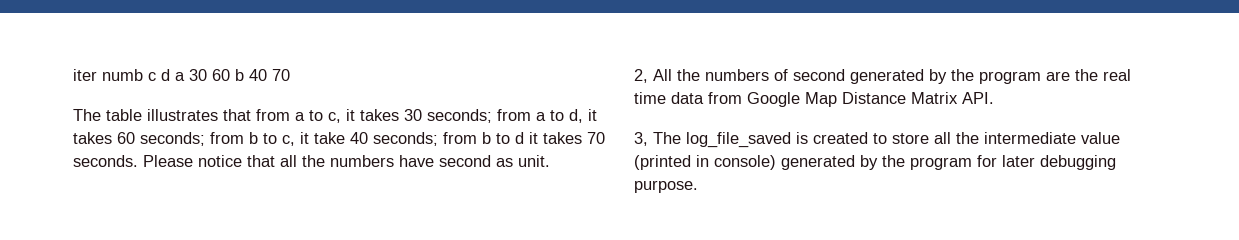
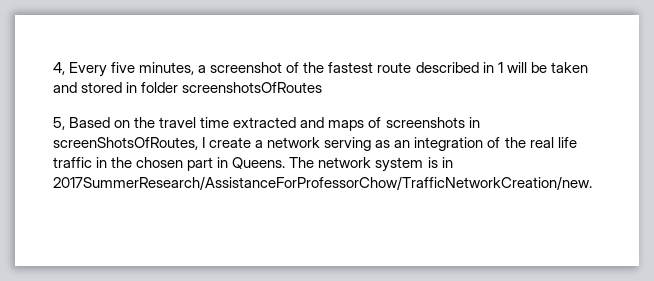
[73,69,290,81] [73,109,597,123] [73,132,605,146] [73,155,550,167] [634,69,1131,84] [634,92,994,107] [634,132,1120,148] [634,155,1116,170] [634,180,698,193] iter numb c d a 30 60 b 40 70 // The table illustrates that from a to c, it takes 30 seconds; from a to d, it takes 60 seconds; from b to c, it take 40 seconds; from b to d it takes 70 seconds. Please notice that all the numbers have second as unit. // 2, All the numbers of second generated by the program are the real time data from Google Map Distance Matrix API. // 3, The log_file_saved is created to store all the intermediate value (printed in console) generated by the program for later debugging purpose. -> [53,62,588,77] [53,82,323,93] [53,117,480,131] [53,137,577,151] [53,157,453,172] [53,176,592,190] 4, Every five minutes, a screenshot of the fastest route described in 1 will be taken and stored in folder screenshotsOfRoutes // 5, Based on the travel time extracted and maps of screenshots in screenShotsOfRoutes, I create a network serving as an integration of the real life traffic in the chosen part in Queens. The network system is in 2017SummerResearch/AssistanceForProfessorChow/TrafficNetworkCreation/new.

